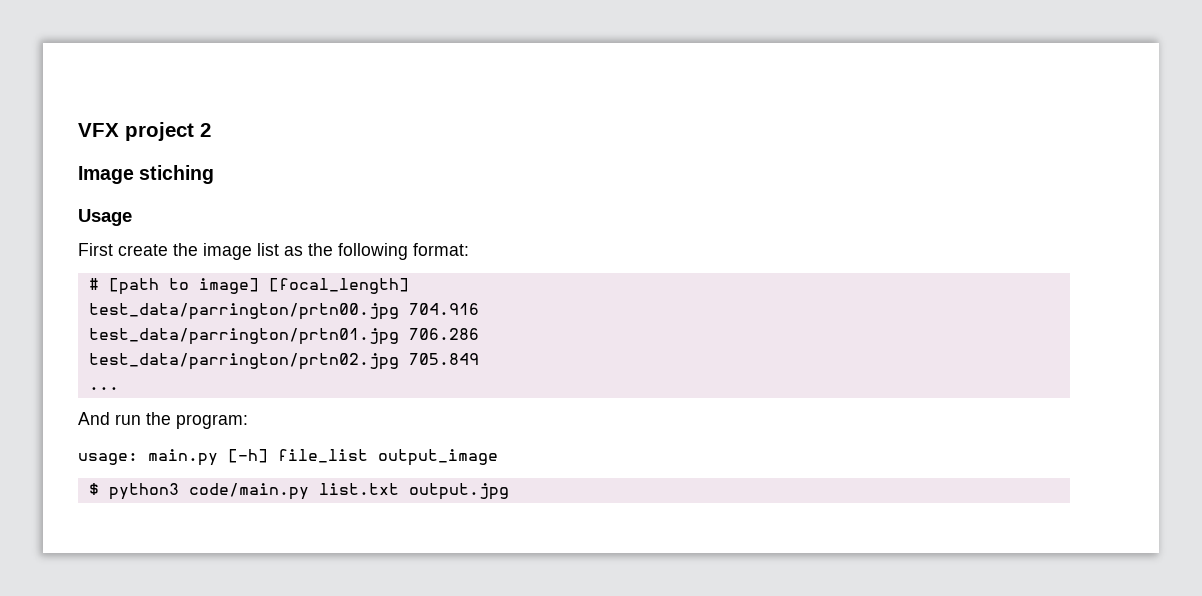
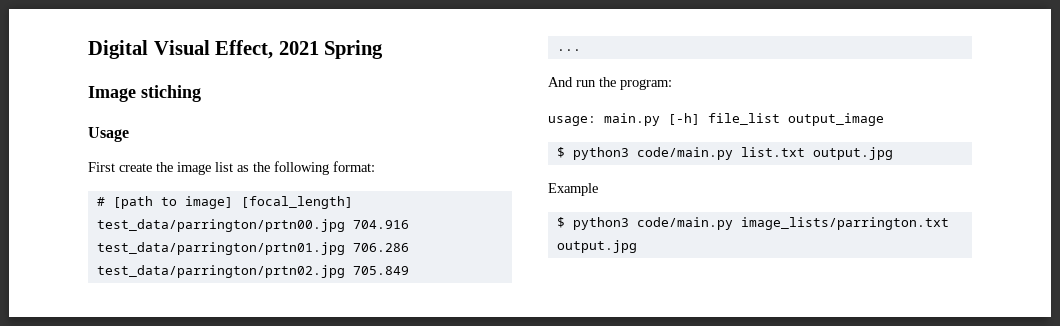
[78,122,211,141] VFX project 2 -> [88,40,384,59] Digital Visual Effect, 2021 Spring
(509, 491) none -> [548,183,598,196] [556,217,949,230] [556,240,637,253] // Example // $ python3 code/main.py image_lists/parrington.txt output.jpg

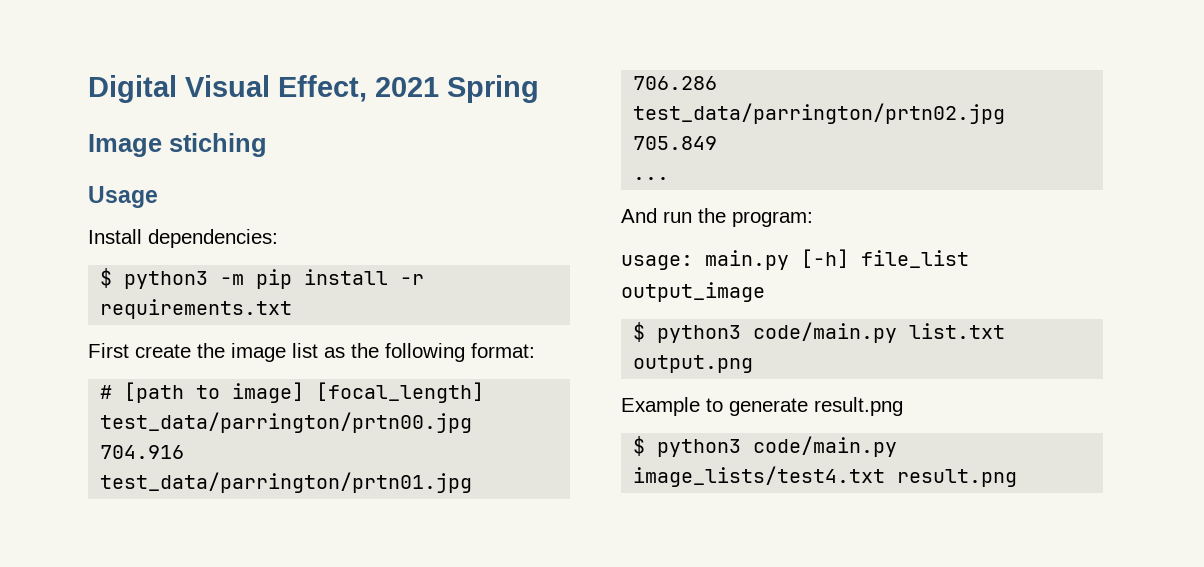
(129, 134) none -> [88,229,278,248] [100,268,425,289] [100,299,293,319] // Install dependencies: // $ python3 -m pip install -r requirements.txt
[812,147,893,160] output.jpg -> [633,355,754,373] output.png
[556,217,949,230] [556,240,637,253] // $ python3 code/main.py image_lists/parrington.txt output.jpg -> [706,397,903,416] [633,436,898,457] [633,466,1018,487] to generate result.png // $ python3 code/main.py image_lists/test4.txt result.png

